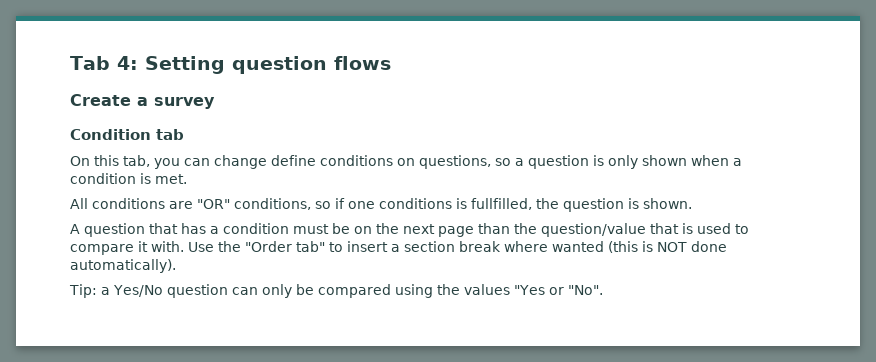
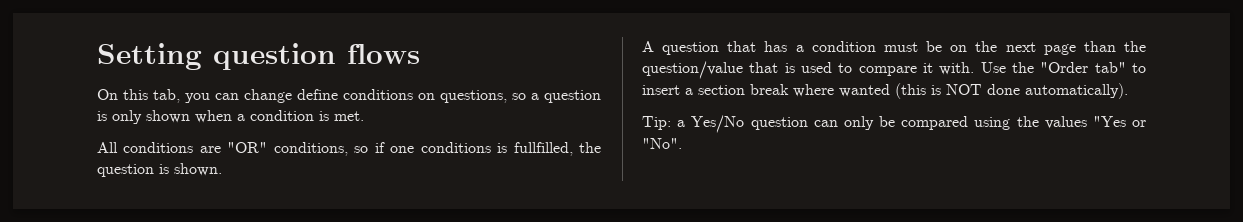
[70,56,138,70] Tab 4: -> (97, 56) none
[70,94,215,109] [70,129,184,140] // Create a survey // Condition tab -> (420, 54) none

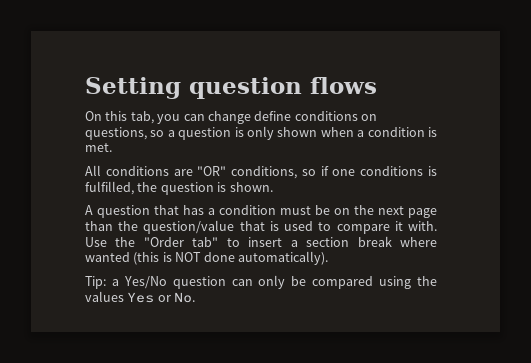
[513,142,573,156] fullfilled, -> [85,181,134,195] fulfilled,
[1092,116,1146,127] [642,138,682,149] "Yes or "No". -> [127,292,196,303] Yes or No.

